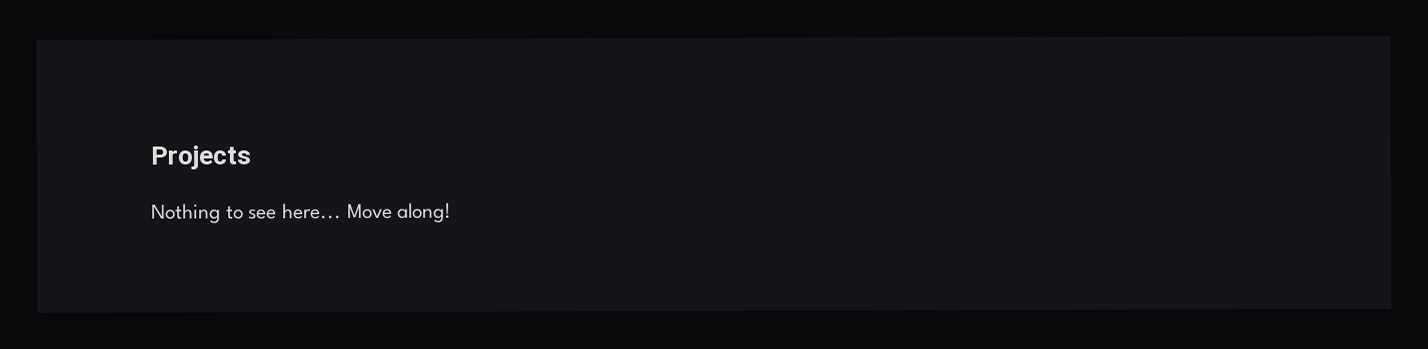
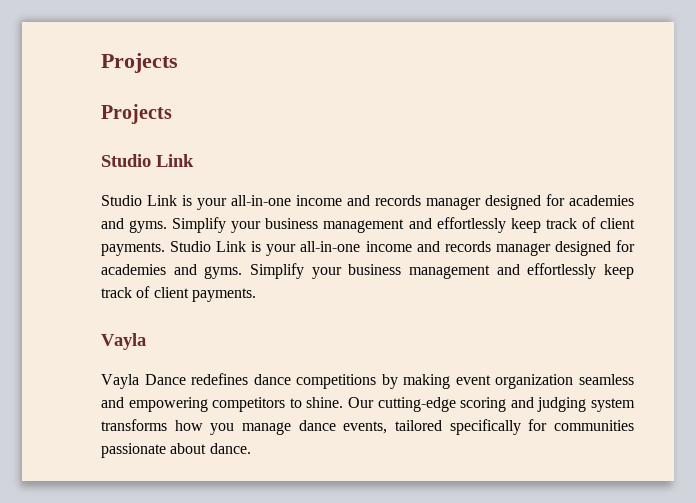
[150,145,251,170] [151,202,453,224] Projects // Nothing to see here... Move along! -> [101,53,178,73] [101,104,172,124] [101,154,194,167] [101,194,634,210] [101,217,635,233] [101,240,635,256] [101,263,634,279] [101,286,256,302] [101,333,146,350] [101,373,634,389] [101,397,636,412] [101,419,634,435] [101,443,251,458] Projects // Projects // Studio Link // Studio Link is your all-in-one income and records manager designed for academies and gyms. Simplify your business management and effortlessly keep track of client payments. Studio Link is your all-in-one income and records manager designed for academies and gyms. Simplify your business management and effortlessly keep track of client payments. // Vayla // Vayla Dance redefines dance competitions by making event organization seamless and empowering competitors to shine. Our cutting-edge scoring and judging system transforms how you manage dance events, tailored specifically for communities passionate about dance.

